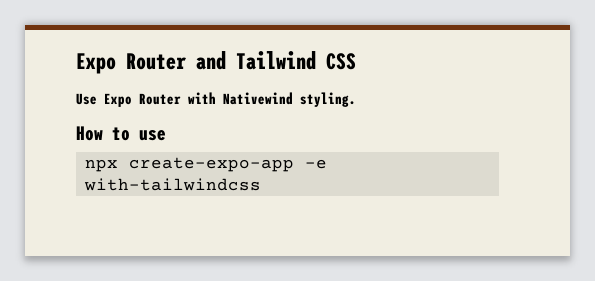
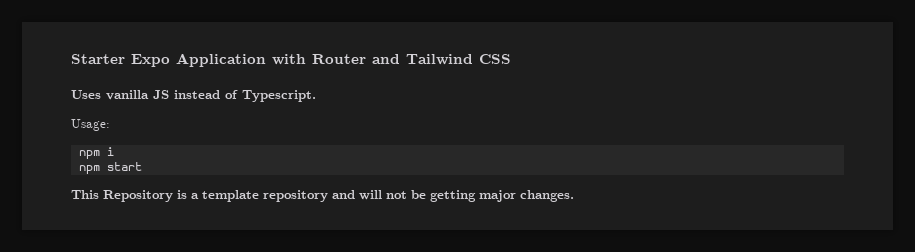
[76,53,116,74] Expo -> [71,53,306,67] Starter Expo Application with
[76,92,356,107] [76,126,166,141] [84,157,327,172] [83,178,261,191] Use Expo Router with Nativewind styling. // How to use // npx create-expo-app -e with-tailwindcss -> [71,90,316,102] [71,119,110,131] [78,147,114,159] [78,162,142,174] [71,190,574,202] Uses vanilla JS instead of Typescript. // Usage: // npm i // npm start // This Repository is a template repository and will not be getting major changes.

